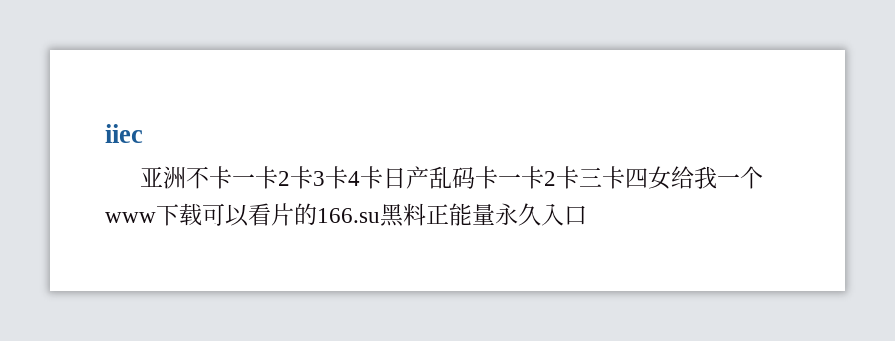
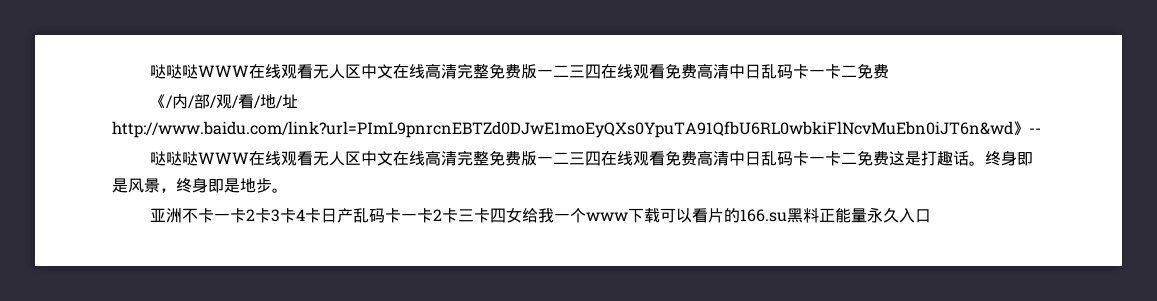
[105,124,143,143] iiec -> [149,63,889,79] [149,94,298,109] [112,121,1041,138] [149,150,1033,166] [112,177,288,193] 哒哒哒WWW在线观看无人区中文在线高清完整免费版一二三四在线观看免费高清中日乱码卡一卡二免费 // 《/内/部/观/看/地/址http://www.baidu.com/link?url=PImL9pnrcnEBTZd0DJwE1moEyQXs0YpuTA91QfbU6RL0wbkiFlNcvMuEbn0iJT6n&wd》-- // 哒哒哒WWW在线观看无人区中文在线高清完整免费版一二三四在线观看免费高清中日乱码卡一卡二免费这是打趣话。终身即是风景，终身即是地步。

